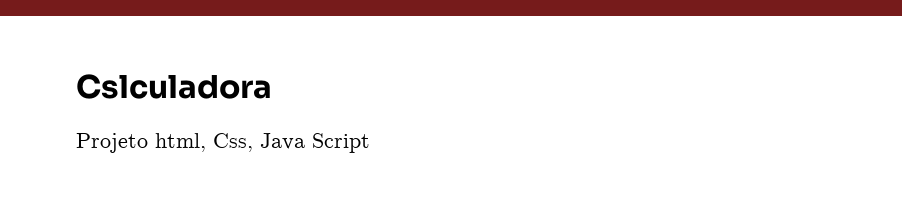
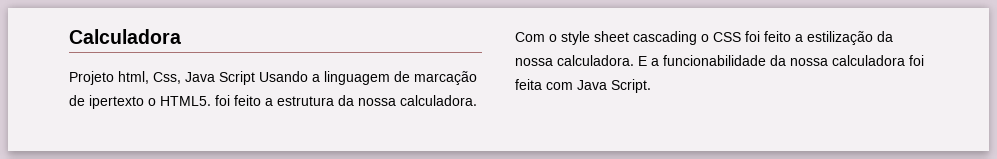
[76,74,272,99] Cslculadora -> [69,29,181,44] Calculadora
(370, 143) none -> [259,71,477,85] [69,95,477,109] [515,31,893,45] [515,55,924,66] [515,79,651,93] Usando a linguagem de marcação de ipertexto o HTML5. foi feito a estrutura da nossa calculadora. Com o style sheet cascading o CSS foi feito a estilização da nossa calculadora. E a funcionabilidade da nossa calculadora foi feita com Java Script.

